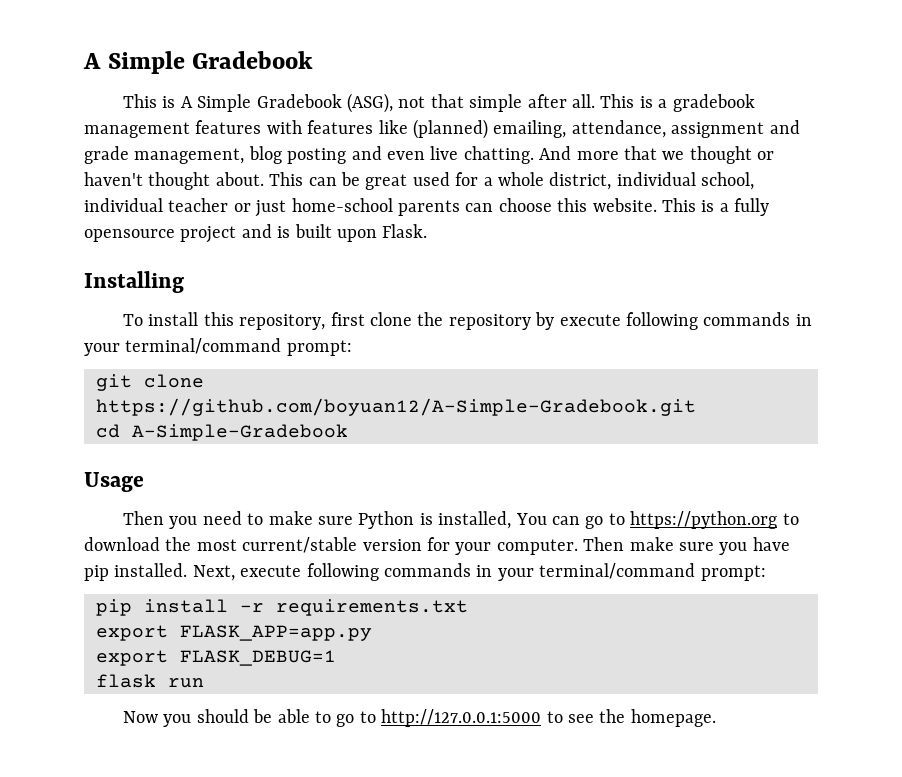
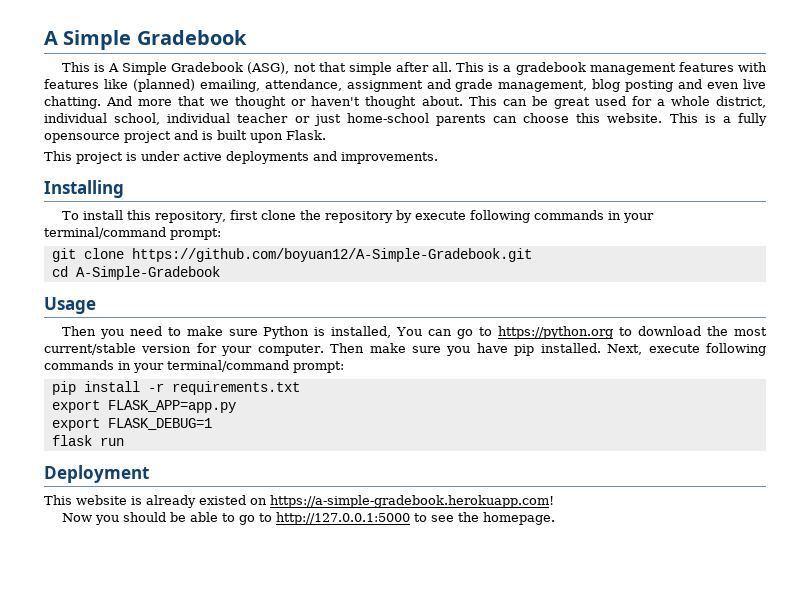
(428, 231) none -> [44,151,438,164] // This project is under active deployments and improvements.
(204, 683) none -> [44,465,149,483] [44,495,554,508] // Deployment // This website is already existed on https://a-simple-gradebook.herokuapp.com!

